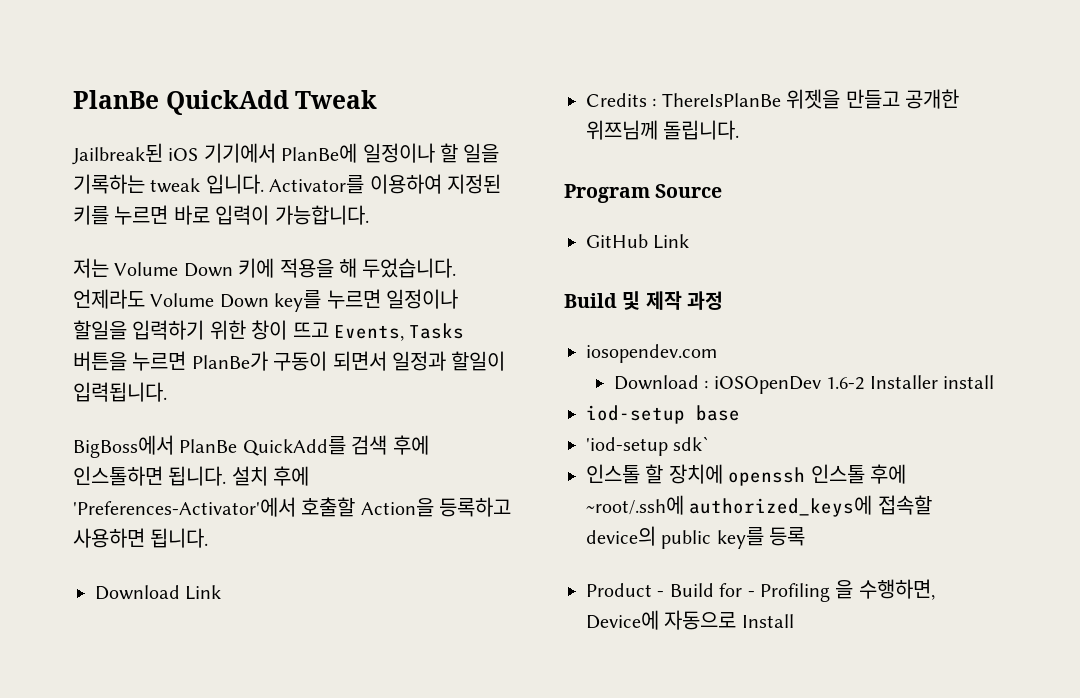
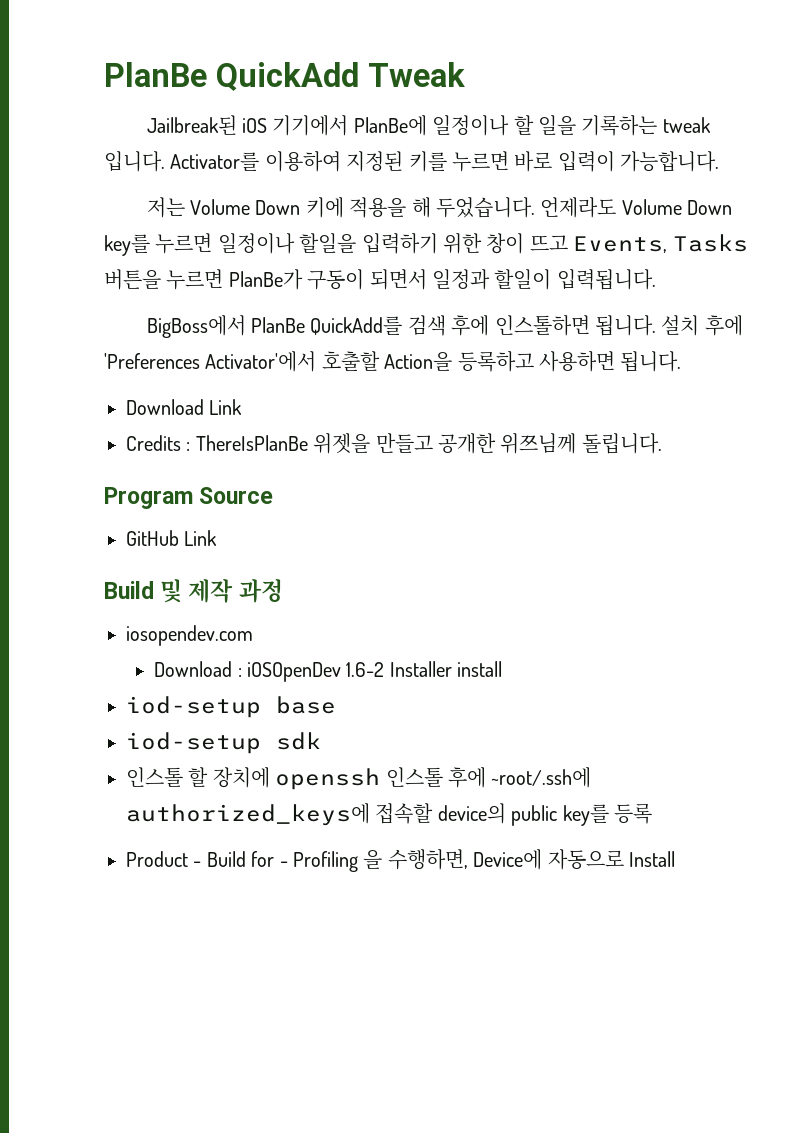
[73,497,296,517] 'Preferences-Activator'에서 -> [104,351,317,372] 'Preferences Activator'에서
[586,436,711,456] 'iod-setup sdk` -> [126,732,321,754] iod-setup sdk

